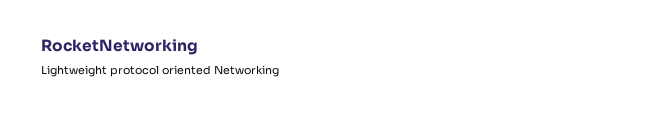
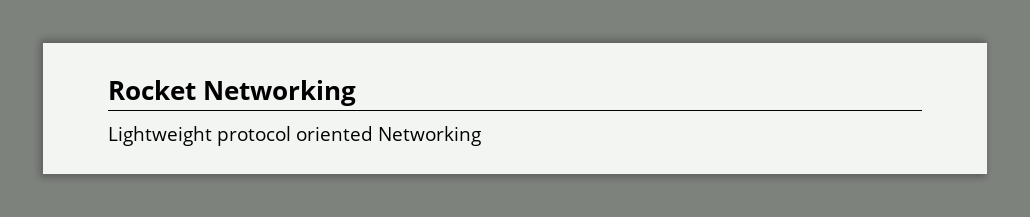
[41,39,198,55] RocketNetworking -> [108,80,357,106] Rocket Networking

